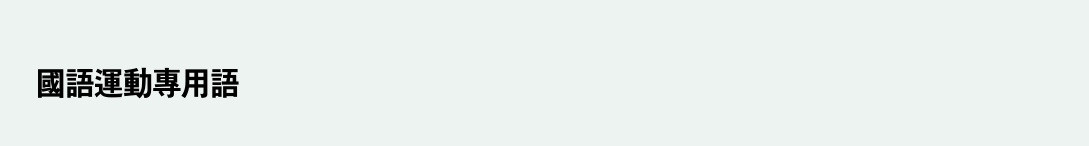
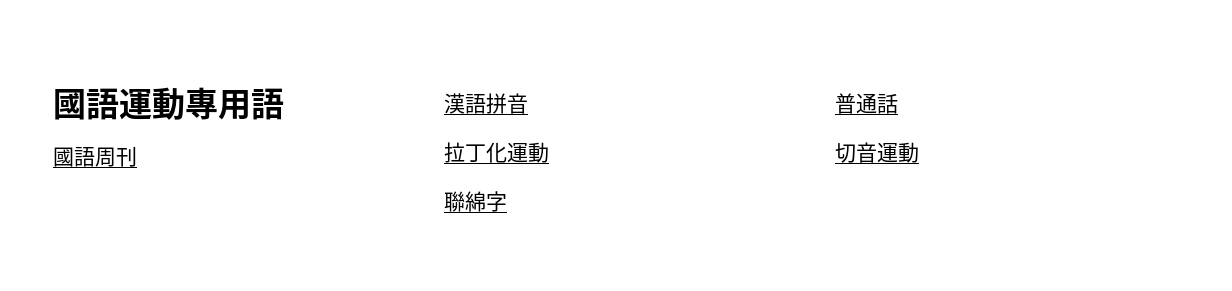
(239, 83) none -> [53,146,137,167] [444,93,528,114] [444,142,549,163] [444,191,507,212] [835,93,898,114] [835,142,919,163] // 國語周刊 // 漢語拼音 // 拉丁化運動 // 聯綿字 // 普通話 // 切音運動

